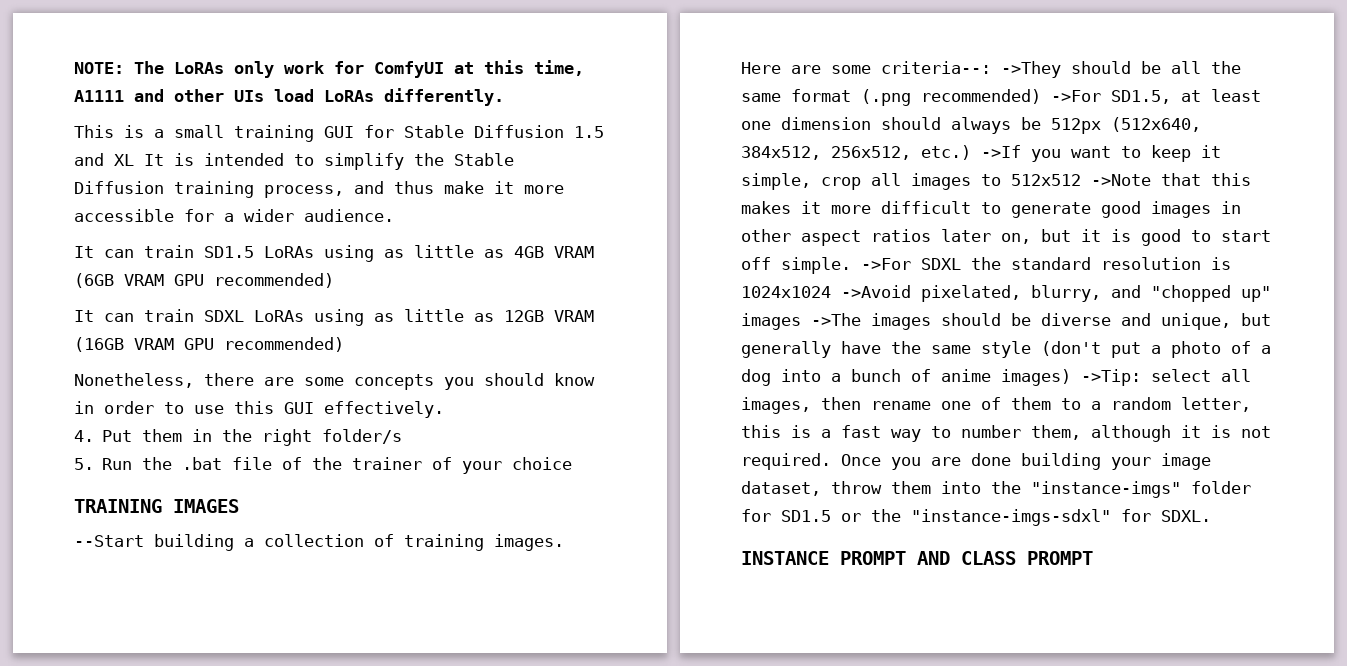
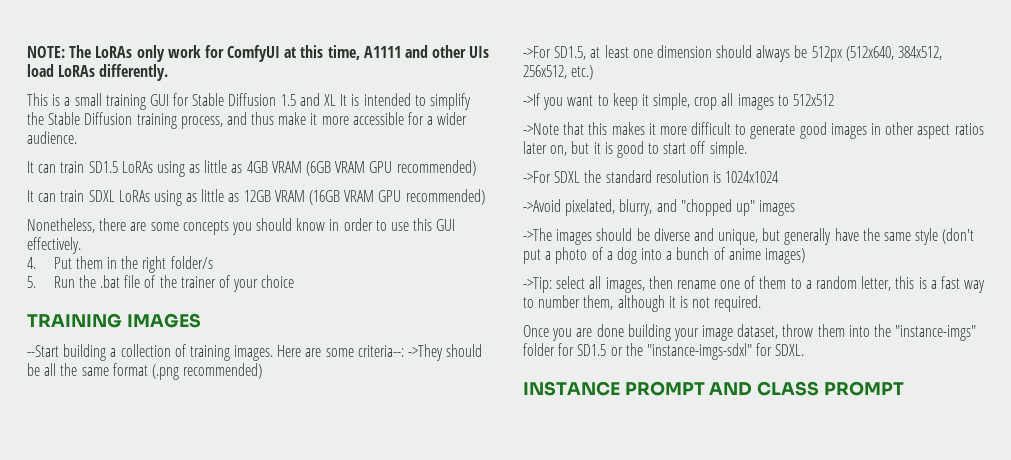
(1041, 96) none -> (263, 371) //
(971, 152) none -> (594, 72) //
(1081, 180) none -> (835, 100) //
(851, 265) none -> (747, 149) //
(831, 292) none -> (780, 177) //
(801, 321) none -> (796, 208) //
(1071, 377) none -> (806, 256) //
(831, 461) none -> (762, 303) //

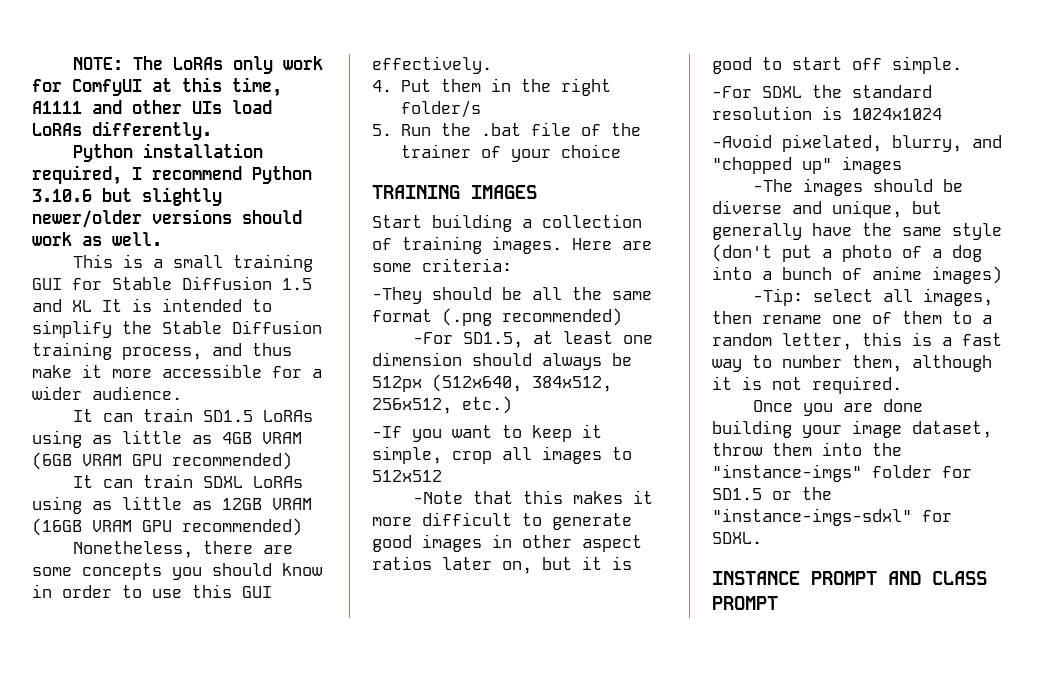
(169, 72) none -> [73,143,264,162] [32,165,312,185] [32,187,222,206] [32,209,302,228] [32,232,162,246] // Python installation required, I recommend Python 3.10.6 but slightly newer/older versions should work as well.
[27,345,59,357] --Start -> [372,215,422,228] Start
[357,344,444,361] criteria--: ->They -> [422,258,512,272] [372,287,422,304] criteria: // -They
[523,46,551,58] ->For -> [413,332,454,344] -For
[523,93,540,106] ->If -> [372,426,402,438] -If
[523,123,559,135] ->Note -> [413,491,464,504] -Note
[523,171,551,183] ->For -> [712,86,752,98] -For
[523,199,561,212] ->Avoid -> [712,134,772,148] -Avoid
[523,228,552,241] ->The -> [753,179,794,192] -The
[523,277,552,293] ->Tip: -> [753,288,804,306] -Tip:

